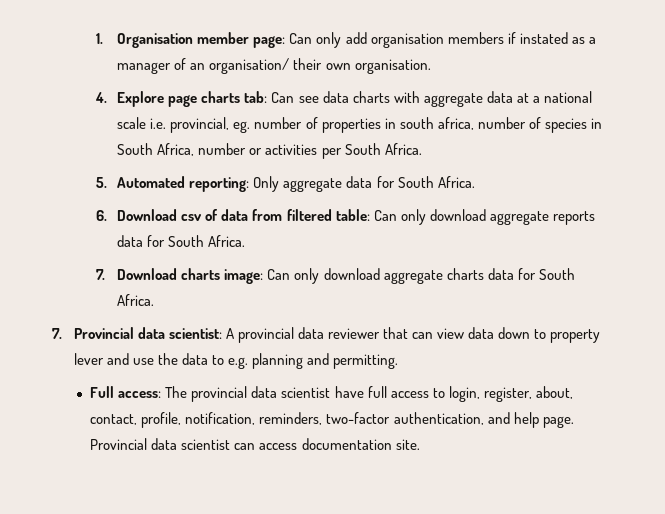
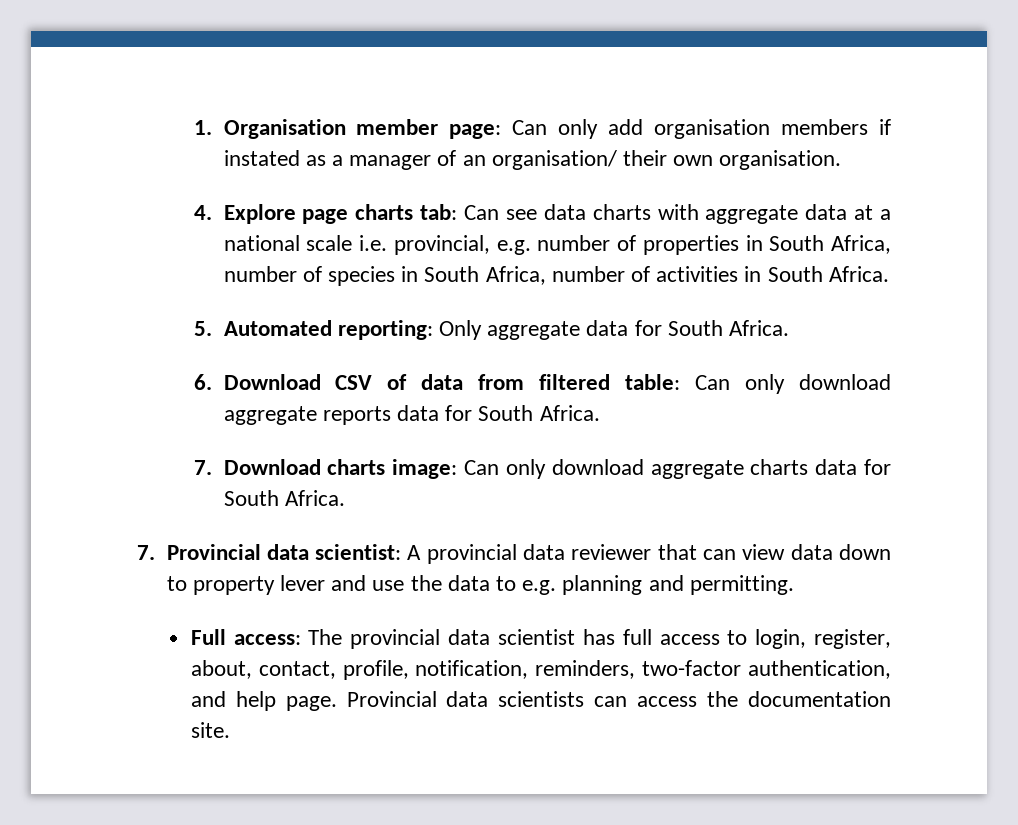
[233,121,251,133] eg. -> [496,240,531,255] e.g.
[399,117,474,130] south africa, -> [769,235,892,254] South Africa,
[249,144,342,159] or activities per -> [630,266,762,282] of activities in
[181,214,203,221] csv -> [335,375,373,390] CSV
[334,386,364,398] have -> [582,629,615,645] has
[181,439,231,450] scientist -> [498,691,585,707] scientists
(298, 446) none -> [707,691,739,707] the

